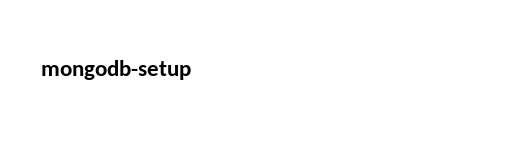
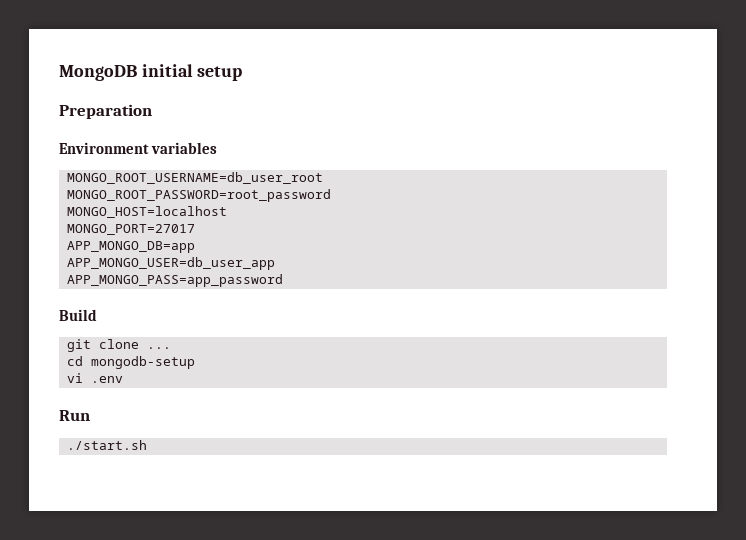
[41,60,191,80] mongodb-setup -> [59,64,243,81] [59,104,152,119] [59,142,218,154] [67,172,324,184] [67,189,332,202] [67,206,228,218] [67,224,196,235] [67,241,196,253] [67,257,276,270] [67,274,284,287] [59,309,97,321] [67,339,172,352] [67,356,196,369] [67,373,124,383] [59,410,90,421] [67,440,148,450] MongoDB initial setup // Preparation // Environment variables // MONGO_ROOT_USERNAME=db_user_root // MONGO_ROOT_PASSWORD=root_password // MONGO_HOST=localhost // MONGO_PORT=27017 // APP_MONGO_DB=app // APP_MONGO_USER=db_user_app // APP_MONGO_PASS=app_password // Build // git clone ... // cd mongodb-setup // vi .env // Run // ./start.sh

